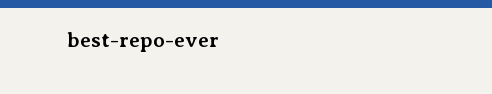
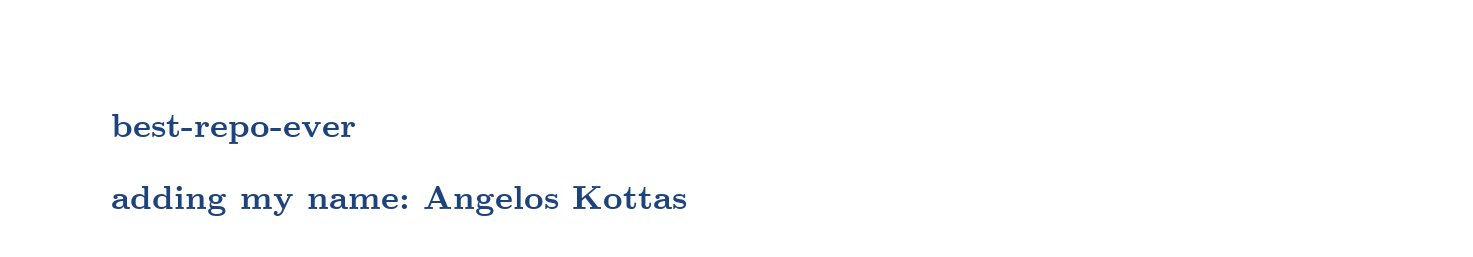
(219, 42) none -> [111,186,687,216] // adding my name: Angelos Kottas

